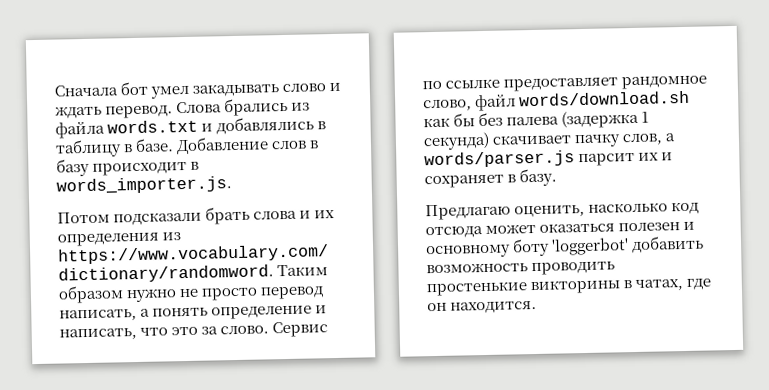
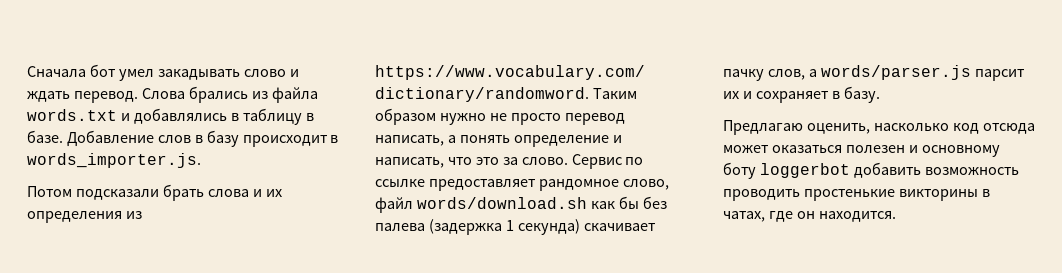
[551,237,630,256] 'loggerbot' -> [759,163,850,178] loggerbot

